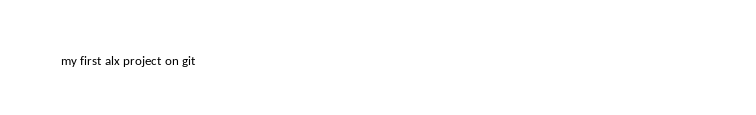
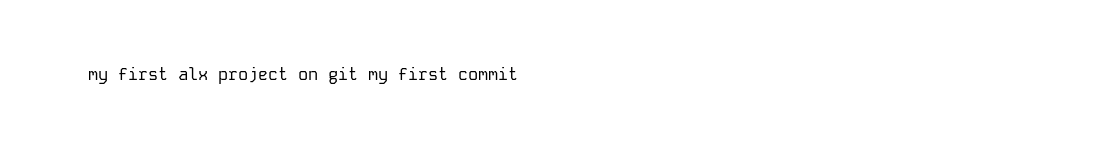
(196, 61) none -> [368,66,518,84] my first commit

